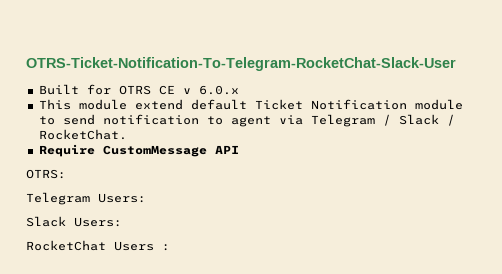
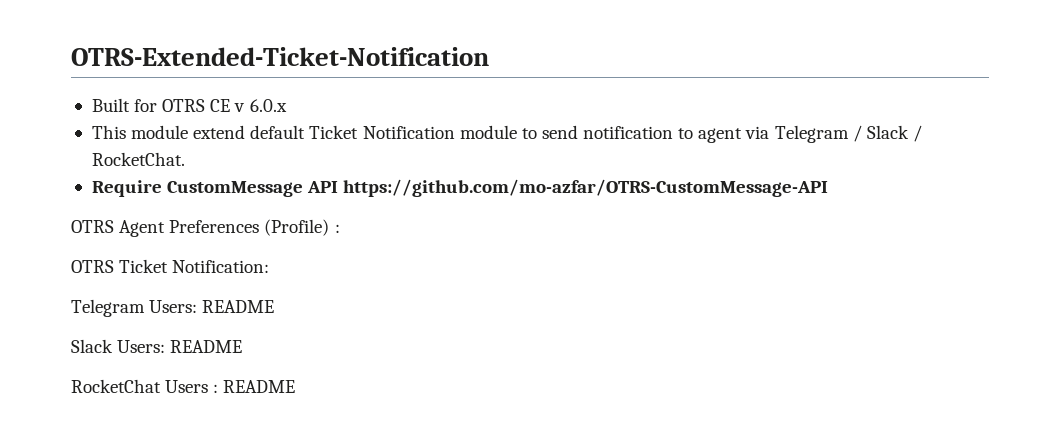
[26,57,456,71] OTRS-Ticket-Notification-To-Telegram-RocketChat-Slack-User -> [71,47,489,66] OTRS-Extended-Ticket-Notification
[26,169,66,179] // OTRS: -> [343,179,829,197] [71,219,340,237] [71,259,270,273] https://github.com/mo-azfar/OTRS-CustomMessage-API // OTRS Agent Preferences (Profile) : // OTRS Ticket Notification:
(146, 198) none -> [202,300,275,313] README
(122, 222) none -> [170,340,243,353] README
(170, 247) none -> [223,380,296,393] README

